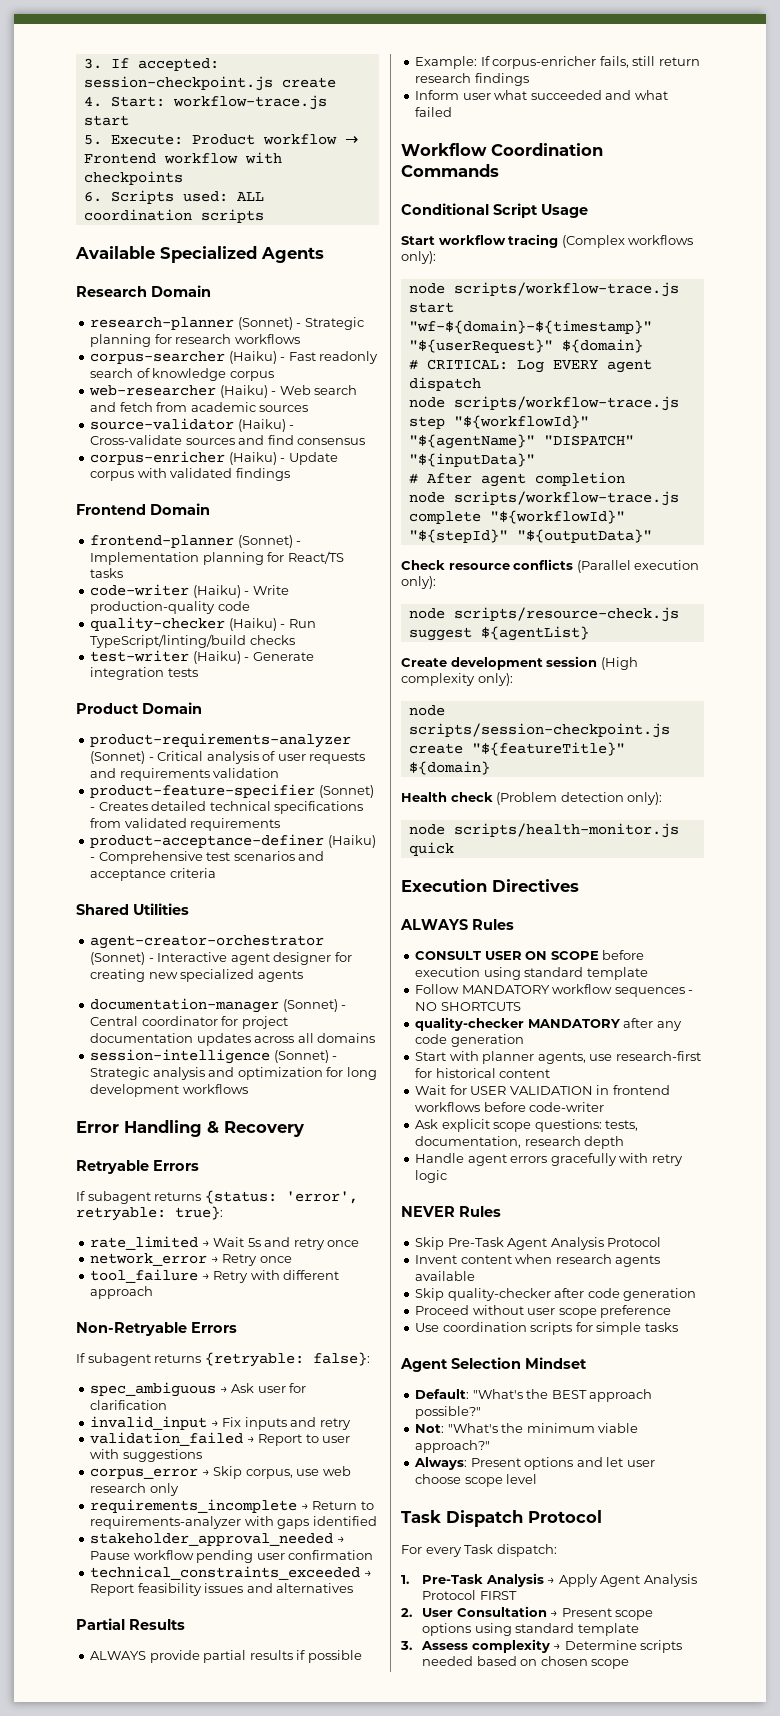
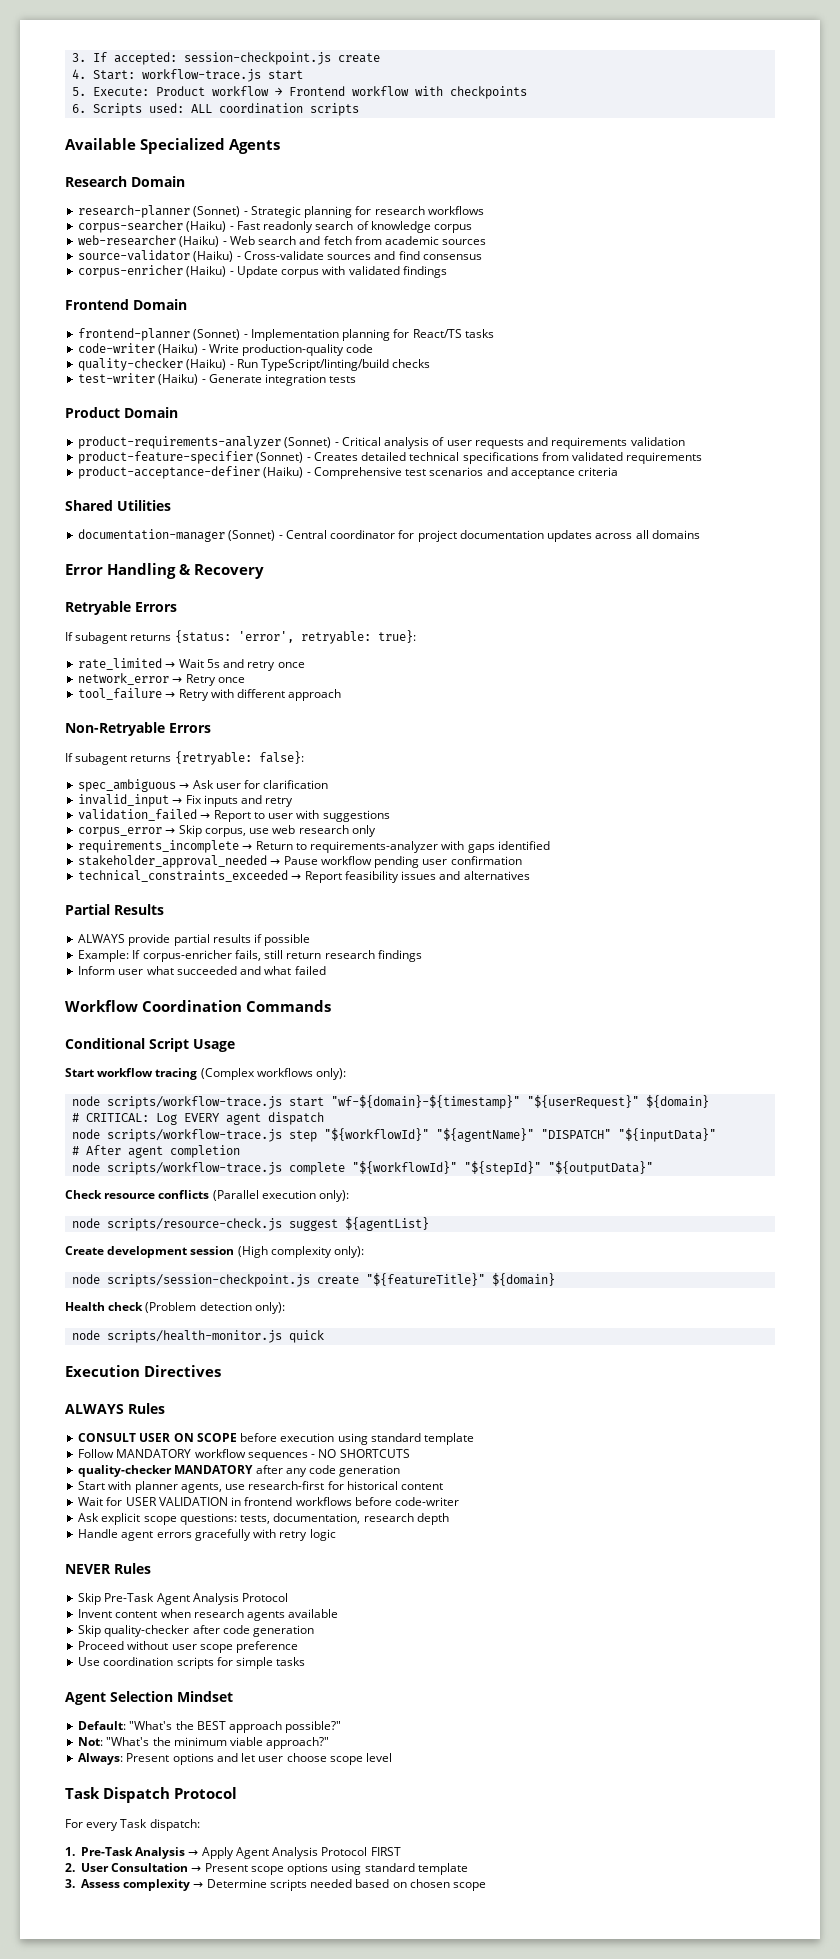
[90,935,325,949] [90,952,352,965] [90,969,303,982] // agent-creator-orchestrator (Sonnet) - Interactive agent designer for creating new specialized agents -> (171, 505) none
[90,1049,338,1064] [90,1067,377,1080] [90,1084,248,1097] // session-intelligence (Sonnet) - Strategic analysis and optimization for long development workflows -> (700, 534) none

